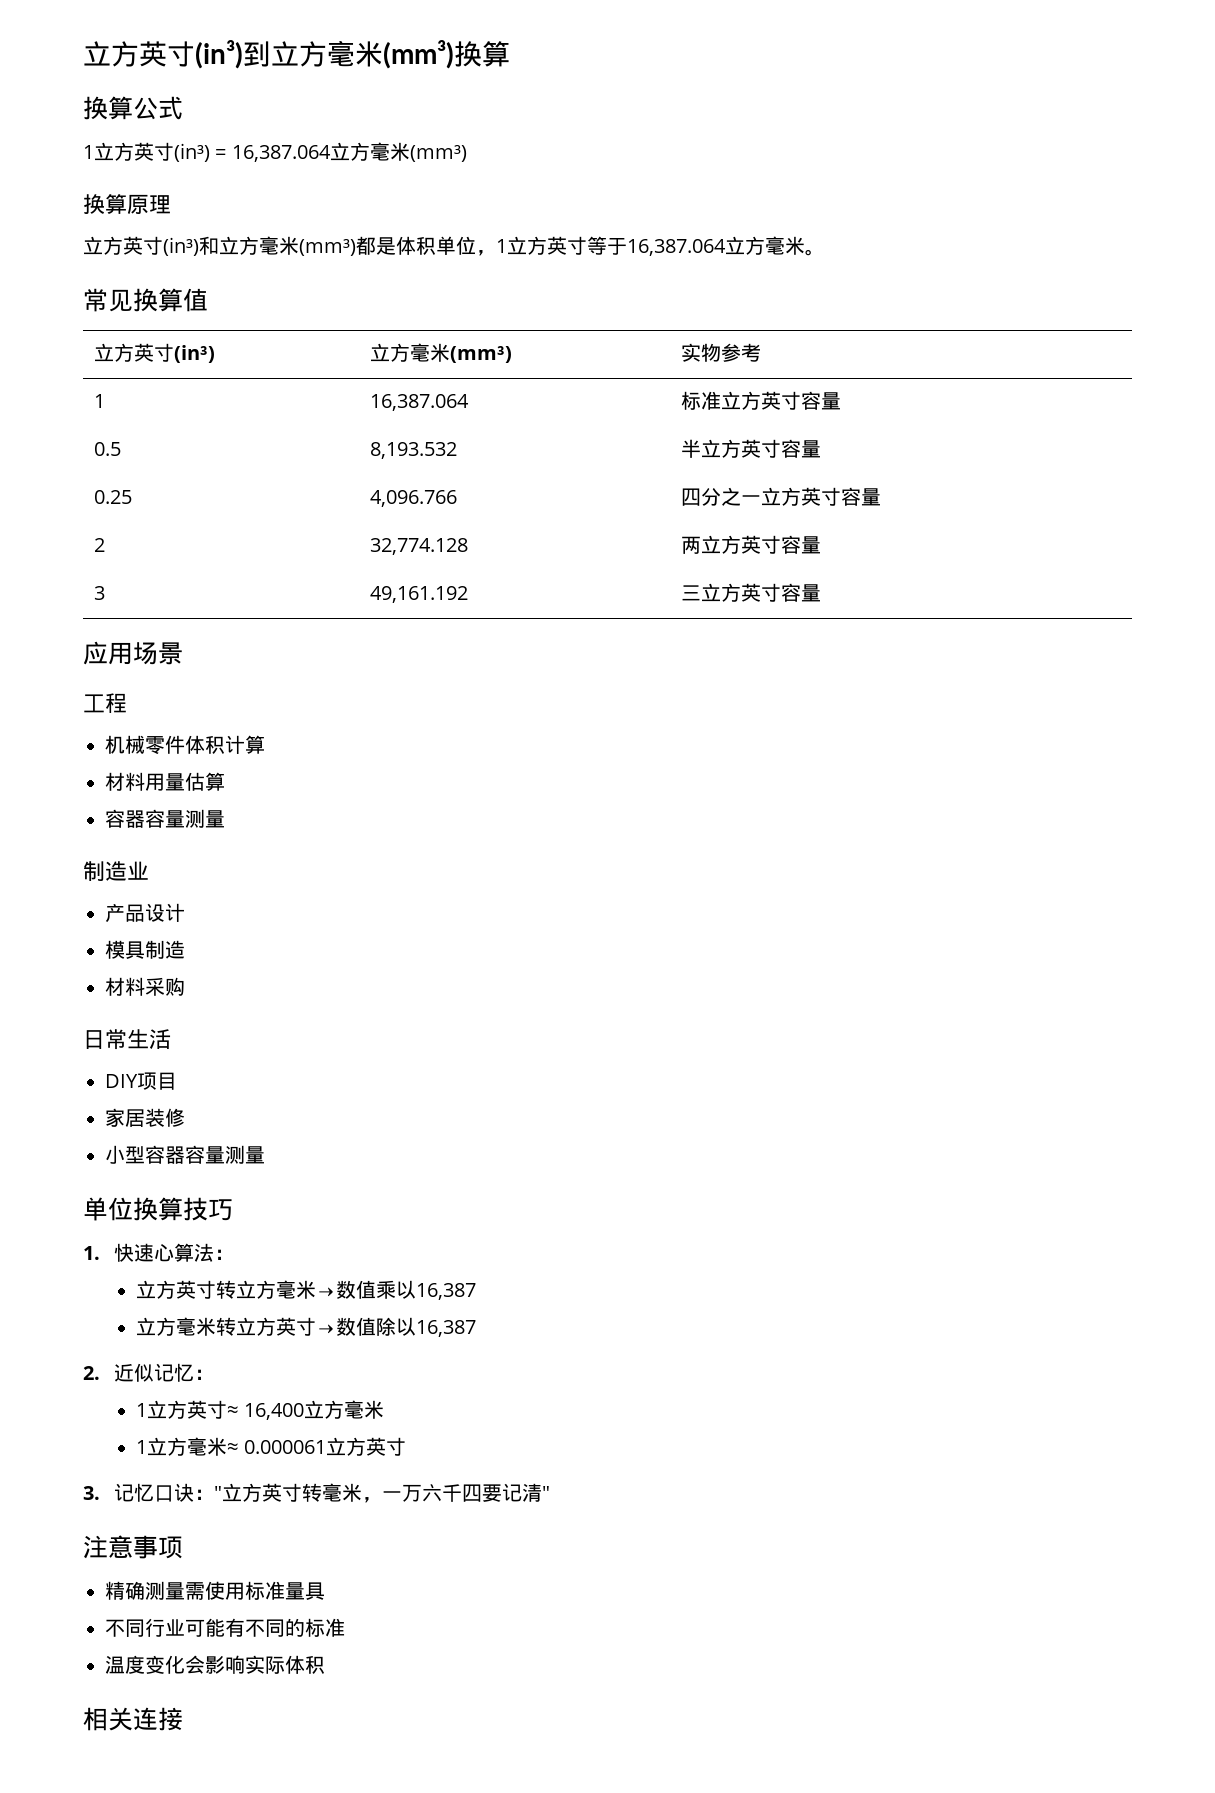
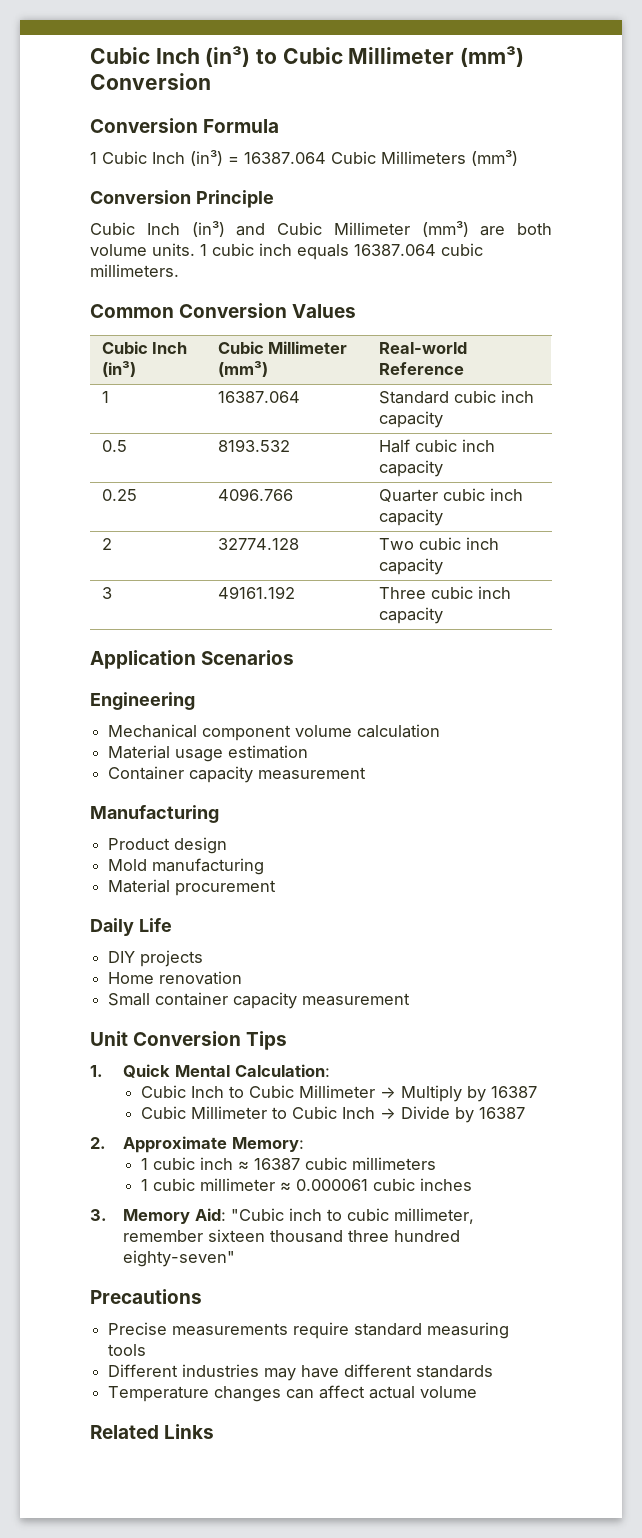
[83,40,510,69] [83,96,183,120] [83,142,467,162] [83,194,171,215] [83,236,825,256] [83,288,208,312] [93,343,174,362] 立方英寸(in³)到立方毫米(mm³)换算 // 换算公式 // 1立方英寸(in³) = 16,387.064立方毫米(mm³) // 换算原理 // 立方英寸(in³)和立方毫米(mm³)都是体积单位，1立方英寸等于16,387.064立方毫米。 // 常见换算值 // 立方英寸 -> [90,46,525,67] [90,73,211,90] [90,118,280,133] [90,150,518,166] [90,190,274,208] [90,221,552,237] [90,243,483,260] [90,264,179,277] [90,303,357,318] [101,341,188,354] Cubic Inch (in³) to Cubic Millimeter (mm³) Conversion // Conversion Formula // 1 Cubic Inch (in³) = 16387.064 Cubic Millimeters (mm³) // Conversion Principle // Cubic Inch (in³) and Cubic Millimeter (mm³) are both volume units. 1 cubic inch equals 16387.064 cubic millimeters. // Common Conversion Values // Cubic Inch
[369,343,450,362] 立方毫米 -> [217,341,348,354] Cubic Millimeter
[680,343,761,362] 实物参考 -> [378,342,467,354] [378,362,464,375] Real-world Reference
[369,394,469,411] [680,391,841,410] [93,442,121,456] [369,442,457,459] [680,439,821,458] [93,490,132,504] [369,490,457,507] [680,487,881,506] [93,538,105,552] [369,538,468,555] [680,535,821,554] [93,586,105,600] [369,586,468,603] [680,583,821,602] [83,641,183,665] [83,693,127,713] [105,735,265,755] [105,772,225,791] [105,809,225,828] [83,861,149,881] [105,903,185,922] [105,940,185,959] [105,977,185,996] [83,1029,171,1050] [105,1072,177,1090] [105,1108,185,1127] [105,1145,265,1164] [83,1197,233,1221] [83,1243,235,1262] [136,1280,477,1300] [136,1317,477,1337] 16,387.064 | 标准立方英寸容量 // 0.5 | 8,193.532 | 半立方英寸容量 // 0.25 | 4,096.766 | 四分之一立方英寸容量 // 2 | 32,774.128 | 两立方英寸容量 // 3 | 49,161.192 | 三立方英寸容量 // 应用场景 // 工程 // 机械零件体积计算 // 材料用量估算 // 容器容量测量 // 制造业 // 产品设计 // 模具制造 // 材料采购 // 日常生活 // DIY项目 // 家居装修 // 小型容器容量测量 // 单位换算技巧 // 1.快速心算法： // 立方英寸转立方毫米→数值乘以16,387 // 立方毫米转立方英寸→数值除以16,387 -> [217,391,300,403] [378,390,534,404] [378,411,443,428] [101,440,127,452] [217,439,290,452] [378,439,495,453] [378,460,443,477] [101,489,137,501] [217,488,293,501] [378,488,523,502] [378,509,443,526] [101,538,112,550] [217,538,299,550] [378,537,499,550] [378,558,443,575] [101,587,112,599] [217,586,295,599] [378,586,511,599] [378,607,443,624] [90,650,295,669] [90,692,195,710] [108,724,441,741] [108,745,309,762] [108,766,367,783] [90,805,219,823] [108,837,228,854] [108,858,265,875] [108,879,277,896] [90,918,172,936] [108,950,204,967] [108,971,243,985] [108,992,411,1009] [90,1031,288,1050] [90,1064,330,1078] [140,1085,537,1102] [140,1106,525,1123] 16387.064 | Standard cubic inch capacity // 0.5 | 8193.532 | Half cubic inch capacity // 0.25 | 4096.766 | Quarter cubic inch capacity // 2 | 32774.128 | Two cubic inch capacity // 3 | 49161.192 | Three cubic inch capacity // Application Scenarios // Engineering // Mechanical component volume calculation // Material usage estimation // Container capacity measurement // Manufacturing // Product design // Mold manufacturing // Material procurement // Daily Life // DIY projects // Home renovation // Small container capacity measurement // Unit Conversion Tips // 1. Quick Mental Calculation: // Cubic Inch to Cubic Millimeter → Multiply by 16387 // Cubic Millimeter to Cubic Inch → Divide by 16387
[114,1363,215,1382] [136,1400,384,1420] [136,1437,406,1456] [83,1483,551,1503] [83,1535,183,1559] [105,1581,325,1600] [105,1618,345,1637] [105,1655,325,1674] [83,1707,183,1731] 近似记忆： // 1立方英寸≈ 16,400立方毫米 // 1立方毫米≈ 0.000061立方英寸 // 3.记忆口诀："立方英寸转毫米，一万六千四要记清" // 注意事项 // 精确测量需使用标准量具 // 不同行业可能有不同的标准 // 温度变化会影响实际体积 // 相关连接 -> [122,1136,304,1153] [140,1157,436,1170] [140,1178,472,1191] [90,1208,474,1224] [122,1229,460,1243] [122,1250,235,1267] [90,1289,202,1304] [108,1322,510,1339] [108,1344,147,1356] [108,1364,494,1381] [108,1385,478,1402] [90,1424,215,1439] Approximate Memory: // 1 cubic inch ≈ 16387 cubic millimeters // 1 cubic millimeter ≈ 0.000061 cubic inches // 3. Memory Aid: "Cubic inch to cubic millimeter, remember sixteen thousand three hundred eighty-seven" // Precautions // Precise measurements require standard measuring tools // Different industries may have different standards // Temperature changes can affect actual volume // Related Links

